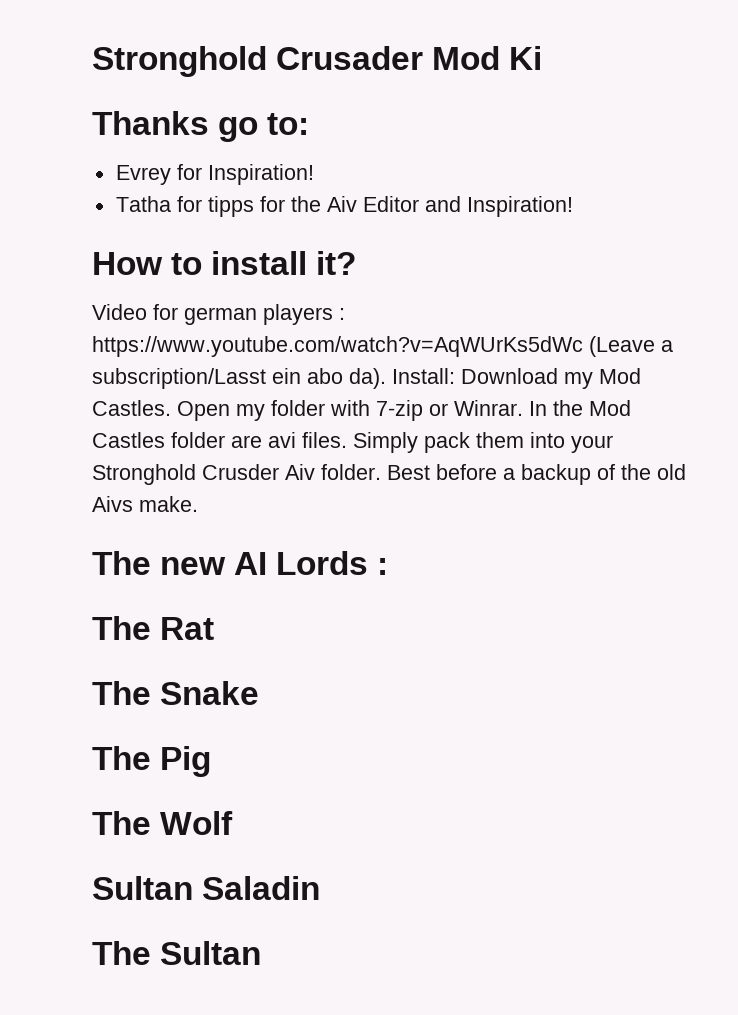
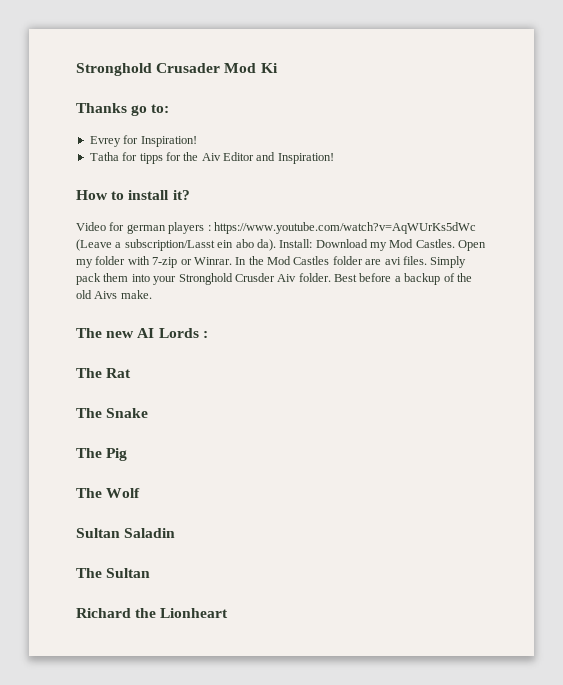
(262, 953) none -> [76,608,229,618] // Richard the Lionheart

